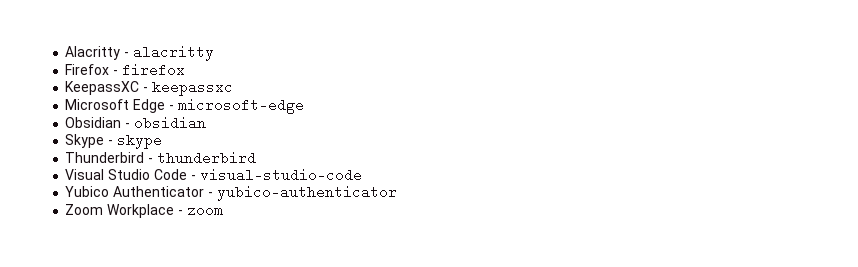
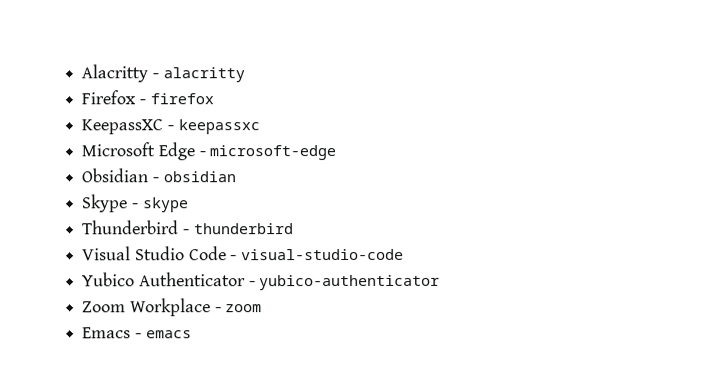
(223, 211) none -> [82,327,192,339] // Emacs - emacs

